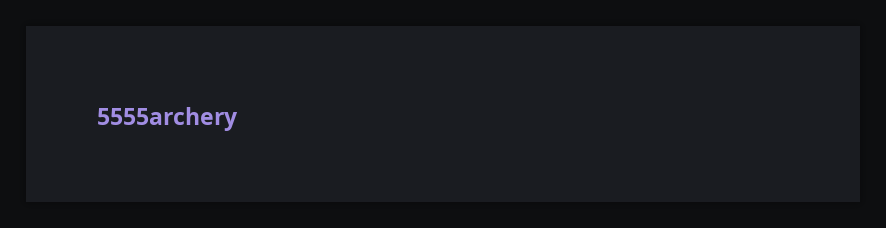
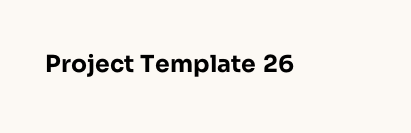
[97,107,238,131] 5555archery -> [45,53,294,77] Project Template 26

